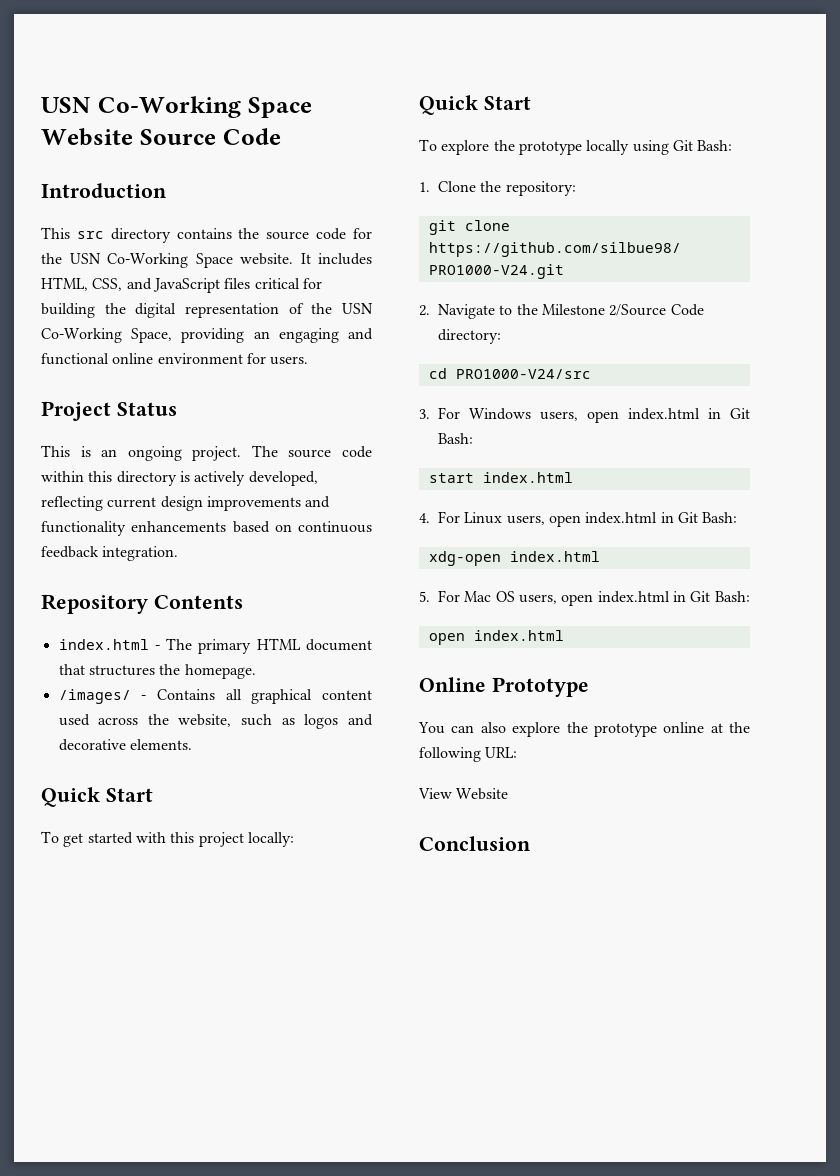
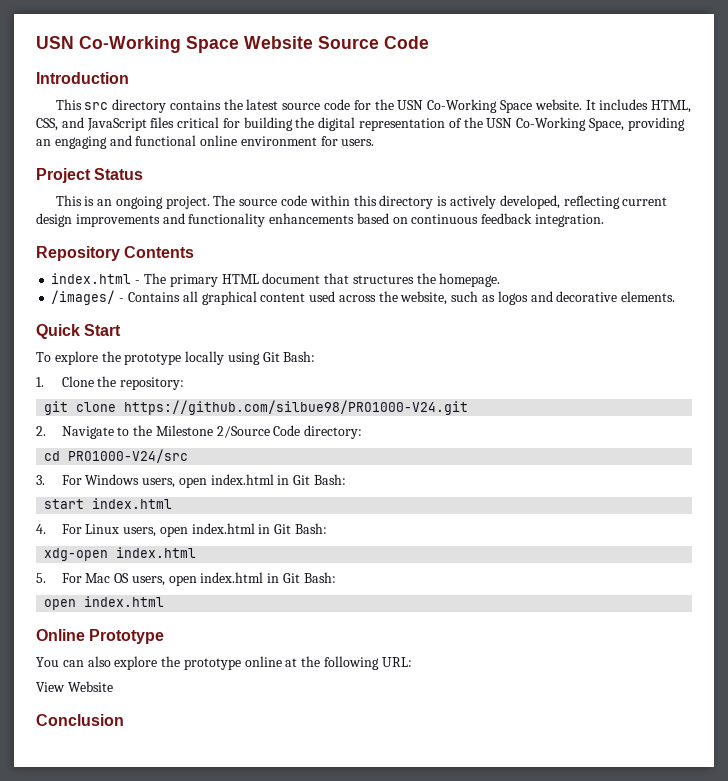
(260, 233) none -> [246,99,279,110] latest
[41,831,294,847] [419,95,531,115] // To get started with this project locally: // Quick Start -> (122, 330) none

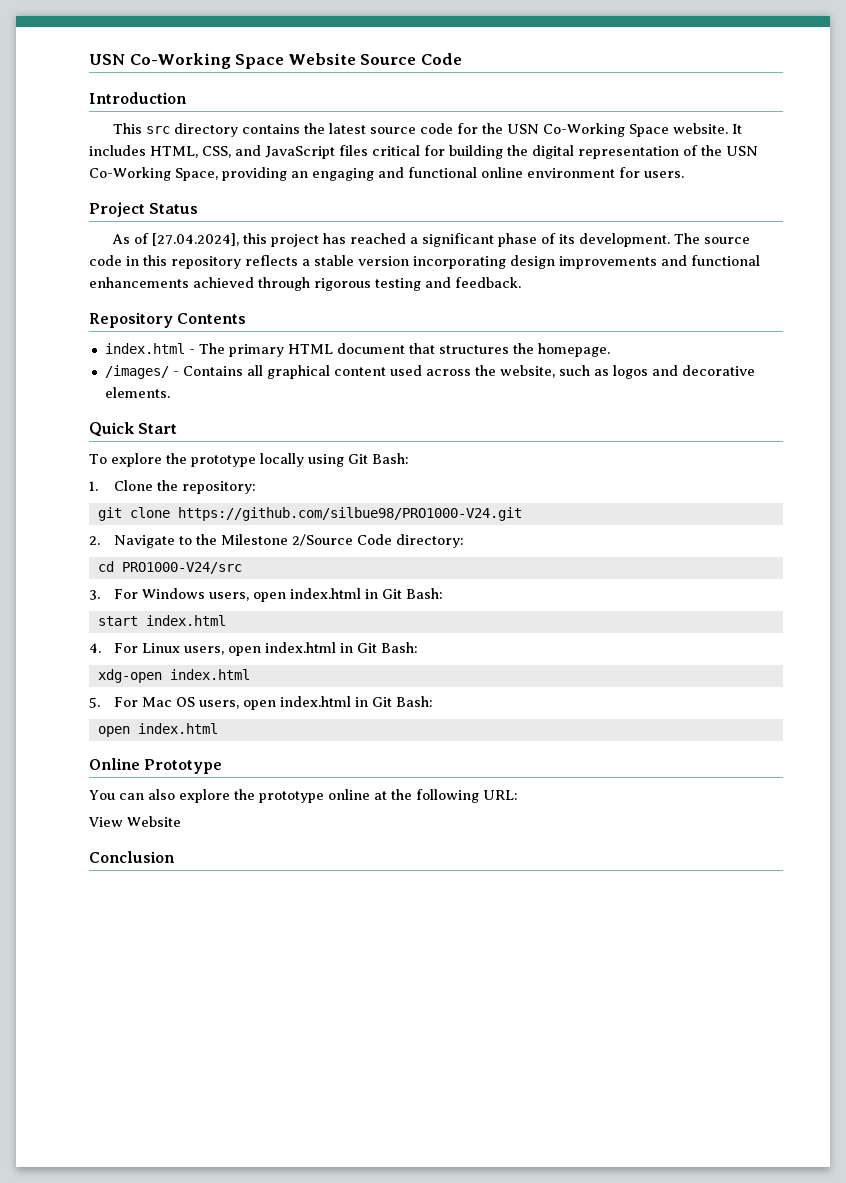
[55,195,668,209] [36,213,605,227] This is an ongoing project. The source code within this directory is actively developed, reflecting current design improvements and functionality enhancements based on continuous feedback integration. -> [111,233,750,247] [89,255,760,269] [89,277,521,291] As of [27.04.2024], this project has reached a significant phase of its development. The source code in this repository reflects a stable version incorporating design improvements and functional enhancements achieved through rigorous testing and feedback.

